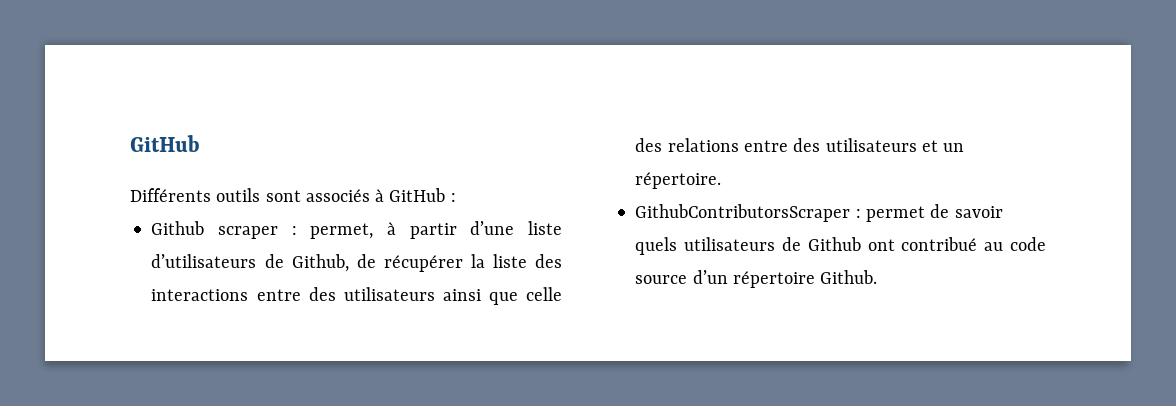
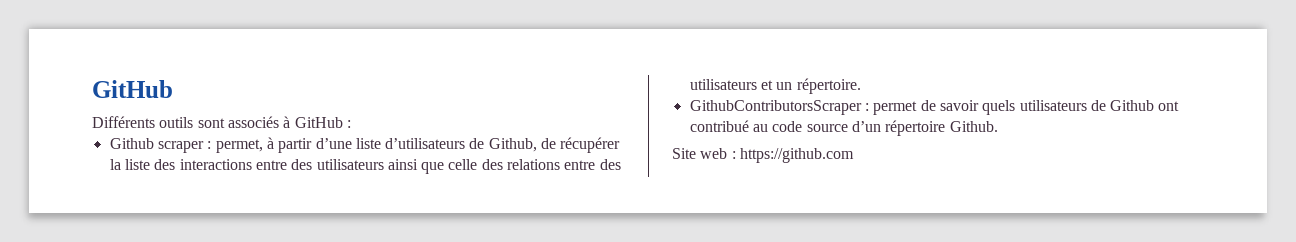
(878, 277) none -> [672,148,854,163] // Site web : https://github.com

